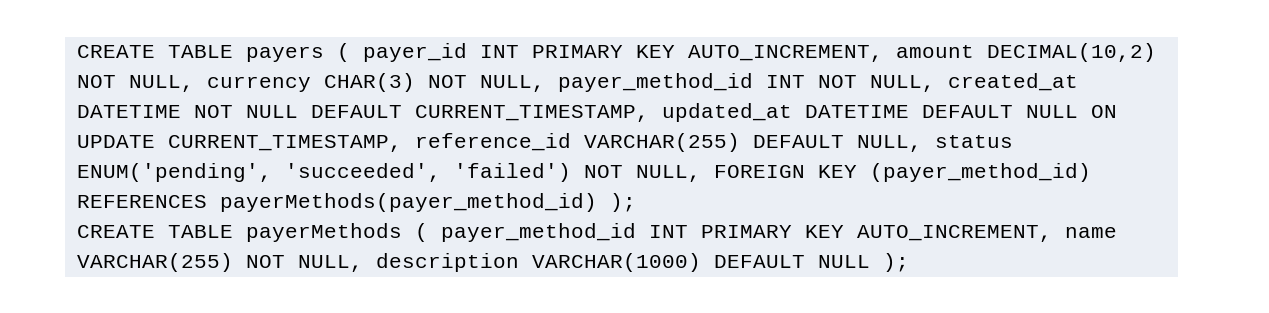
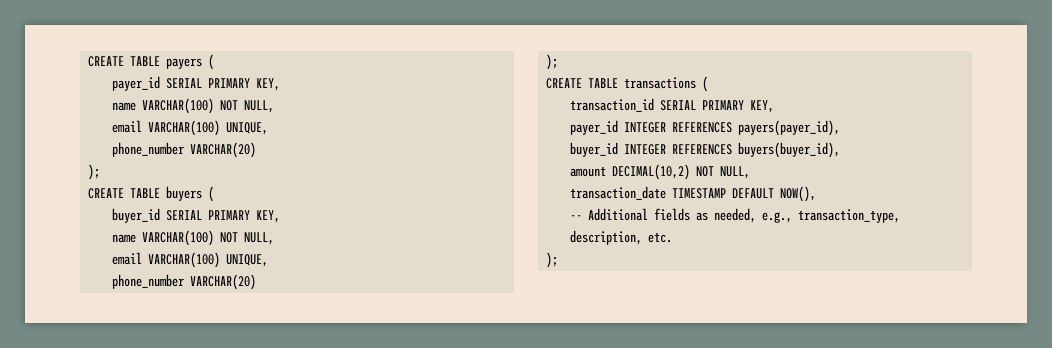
[363,43,1156,62] [77,73,1078,92] [77,103,1117,122] [77,133,1013,152] [77,163,1091,182] [77,193,636,212] [77,223,1117,242] [77,253,870,272] payer_id INT PRIMARY KEY AUTO_INCREMENT, amount DECIMAL(10,2) NOT NULL, currency CHAR(3) NOT NULL, payer_method_id INT NOT NULL, created_at DATETIME NOT NULL DEFAULT CURRENT_TIMESTAMP, updated_at DATETIME DEFAULT NULL ON UPDATE CURRENT_TIMESTAMP, reference_id VARCHAR(255) DEFAULT NULL, status ENUM('pending', 'succeeded', 'failed') NOT NULL, FOREIGN KEY (payer_method_id) REFERENCES payerMethods(payer_method_id) ); // CREATE TABLE payerMethods ( payer_method_id INT PRIMARY KEY AUTO_INCREMENT, name VARCHAR(255) NOT NULL, description VARCHAR(1000) DEFAULT NULL -> [112,76,281,91] [112,98,275,114] [112,120,269,136] [112,142,257,158] [88,164,101,180] [88,186,215,202] [112,208,281,223] [112,230,275,246] [112,252,269,268] [112,274,257,290] [546,54,559,70] [546,76,709,92] [570,98,775,113] [570,120,841,136] [570,142,841,158] [570,164,751,180] [570,186,817,202] [570,208,901,223] [570,230,673,245] // payer_id SERIAL PRIMARY KEY, // name VARCHAR(100) NOT NULL, // email VARCHAR(100) UNIQUE, // phone_number VARCHAR(20) // ); // CREATE TABLE buyers ( // buyer_id SERIAL PRIMARY KEY, // name VARCHAR(100) NOT NULL, // email VARCHAR(100) UNIQUE, // phone_number VARCHAR(20) // ); // CREATE TABLE transactions ( // transaction_id SERIAL PRIMARY KEY, // payer_id INTEGER REFERENCES payers(payer_id), // buyer_id INTEGER REFERENCES buyers(buyer_id), // amount DECIMAL(10,2) NOT NULL, // transaction_date TIMESTAMP DEFAULT NOW(), // -- Additional fields as needed, e.g., transaction_type, description, etc. //

